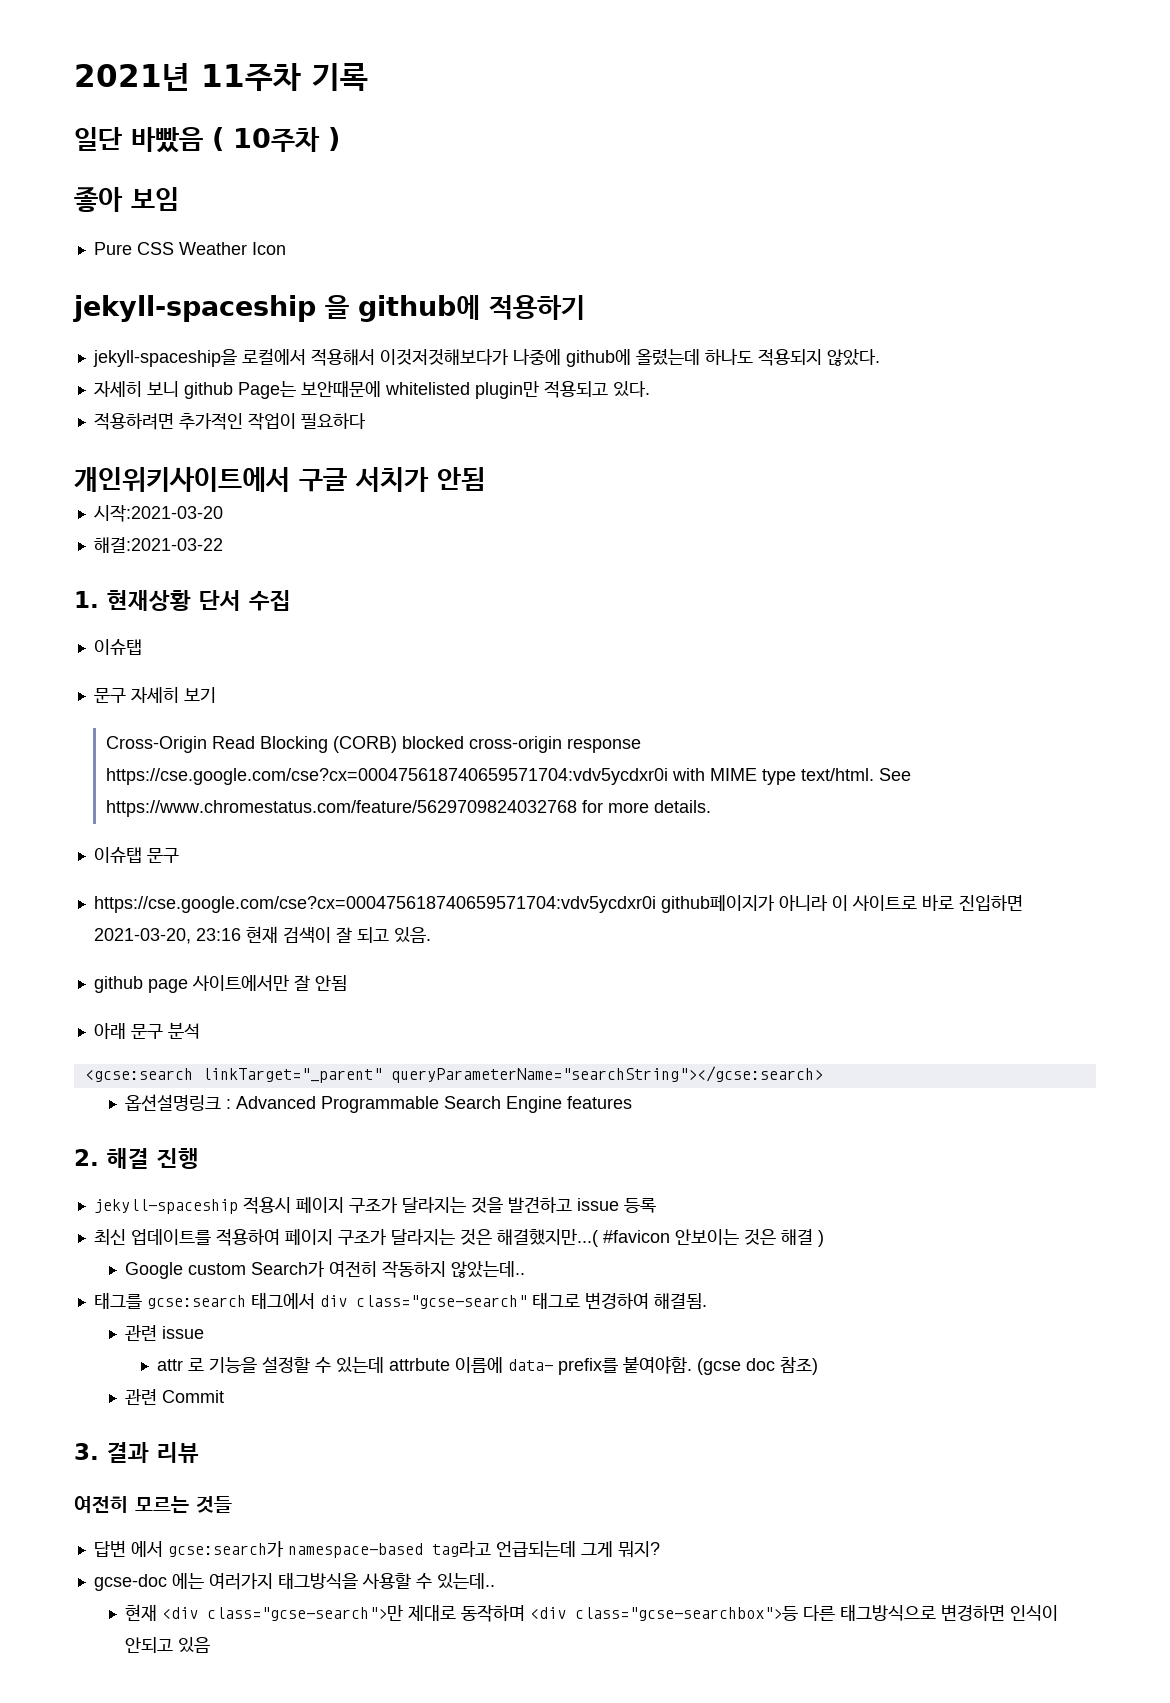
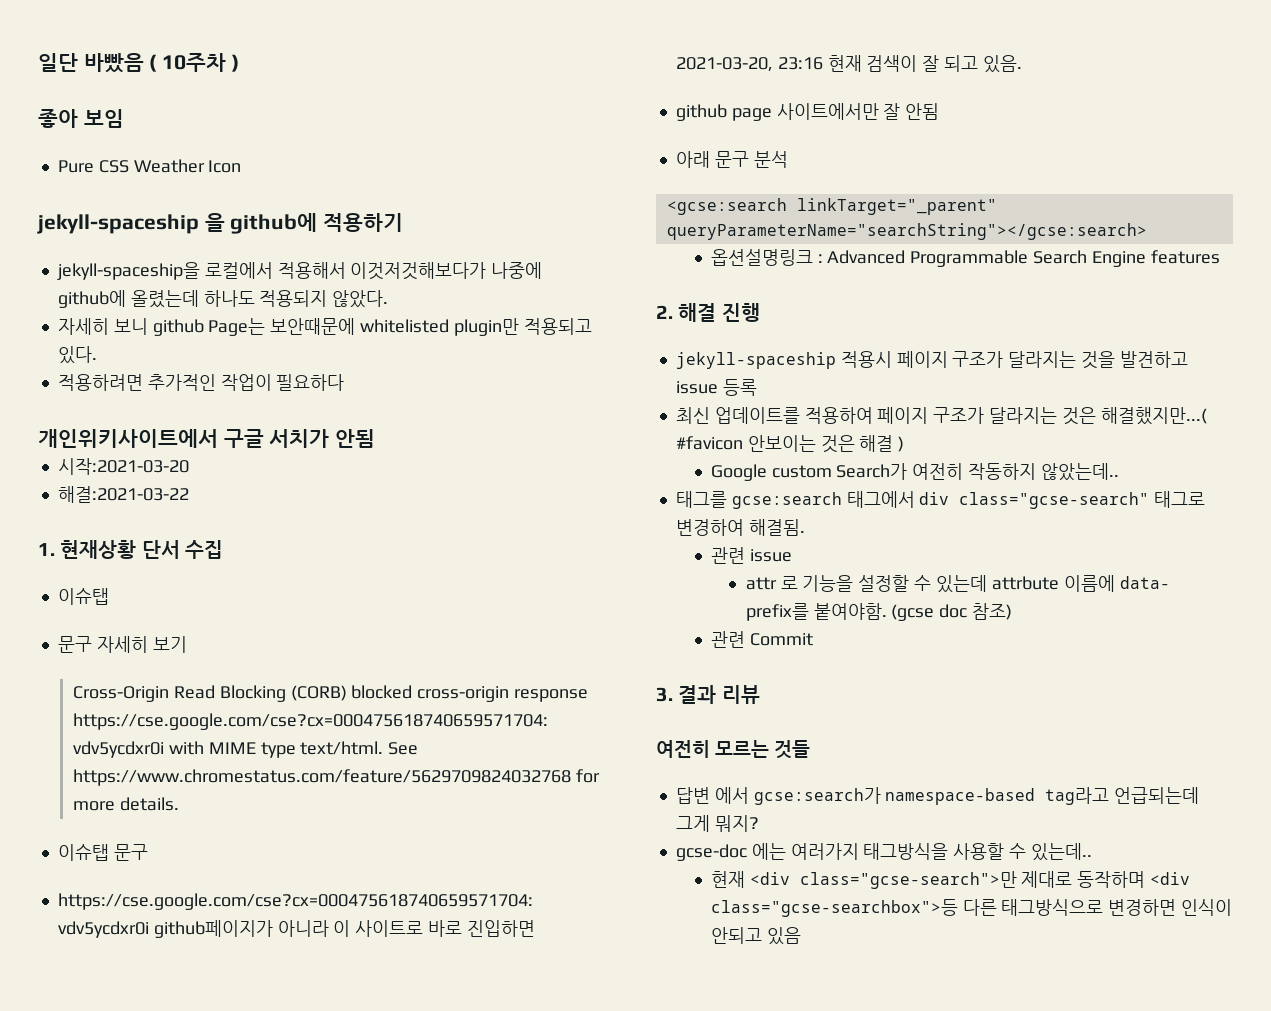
[74,63,368,91] 2021년 11주차 기록 // -> (38, 62) none

